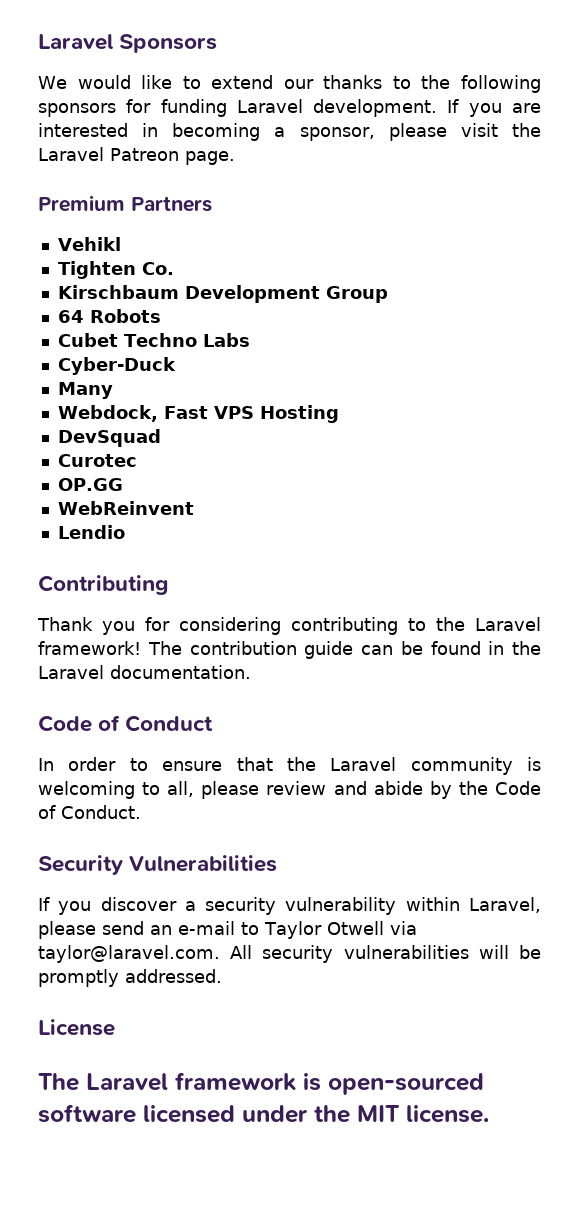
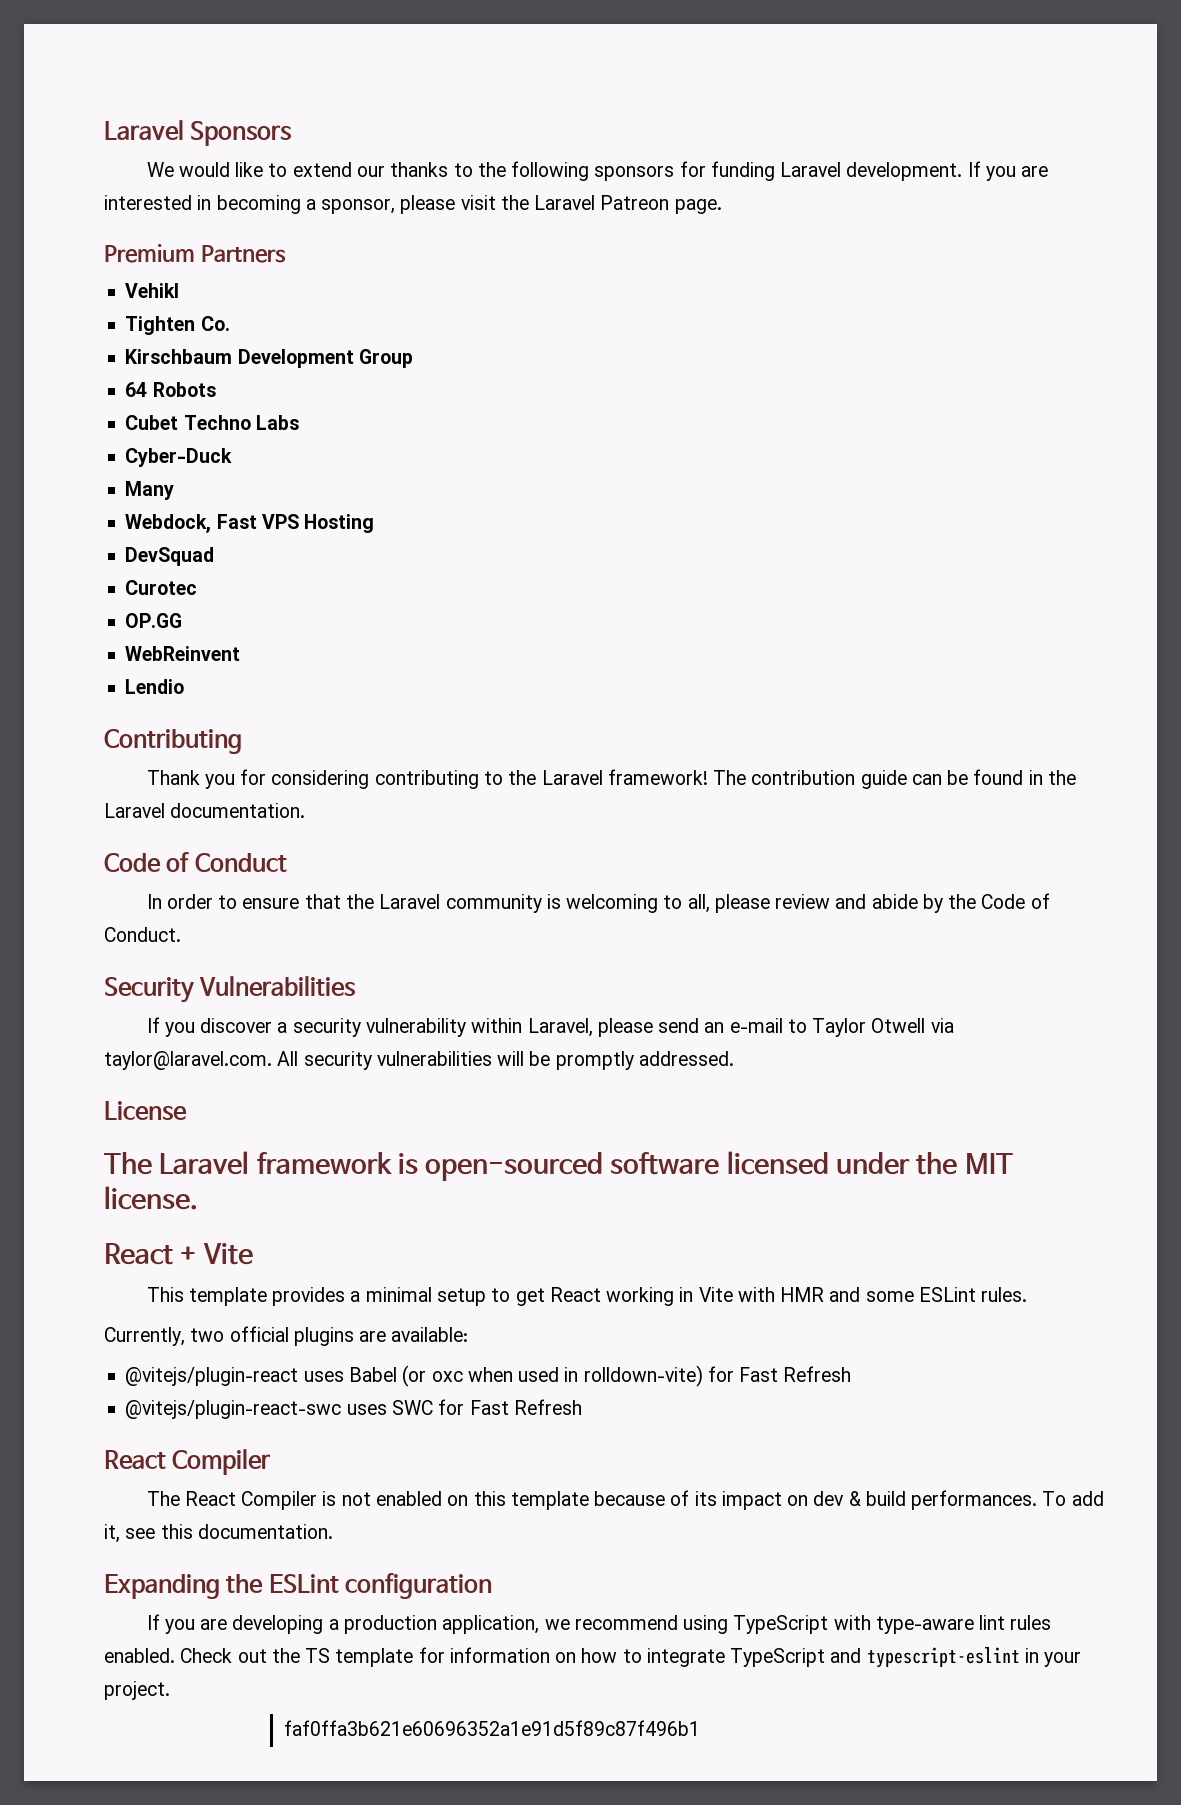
(489, 1114) none -> [104,1243,253,1265] [146,1287,1028,1306] [104,1326,469,1346] [125,1365,852,1387] [125,1399,582,1419] [104,1449,272,1475] [146,1490,1104,1510] [104,1524,333,1543] [104,1573,493,1599] [146,1614,1052,1634] [104,1647,1082,1668] [104,1681,170,1700] [283,1720,700,1736] // React + Vite // This template provides a minimal setup to get React working in Vite with HMR and some ESLint rules. // Currently, two official plugins are available: // @vitejs/plugin-react uses Babel (or oxc when used in rolldown-vite) for Fast Refresh // @vitejs/plugin-react-swc uses SWC for Fast Refresh // React Compiler // The React Compiler is not enabled on this template because of its impact on dev & build performances. To add it, see this documentation. // Expanding the ESLint configuration // If you are developing a production application, we recommend using TypeScript with type-aware lint rules enabled. Check out the TS template for information on how to integrate TypeScript and typescript-eslint in your project. // faf0ffa3b621e60696352a1e91d5f89c87f496b1

